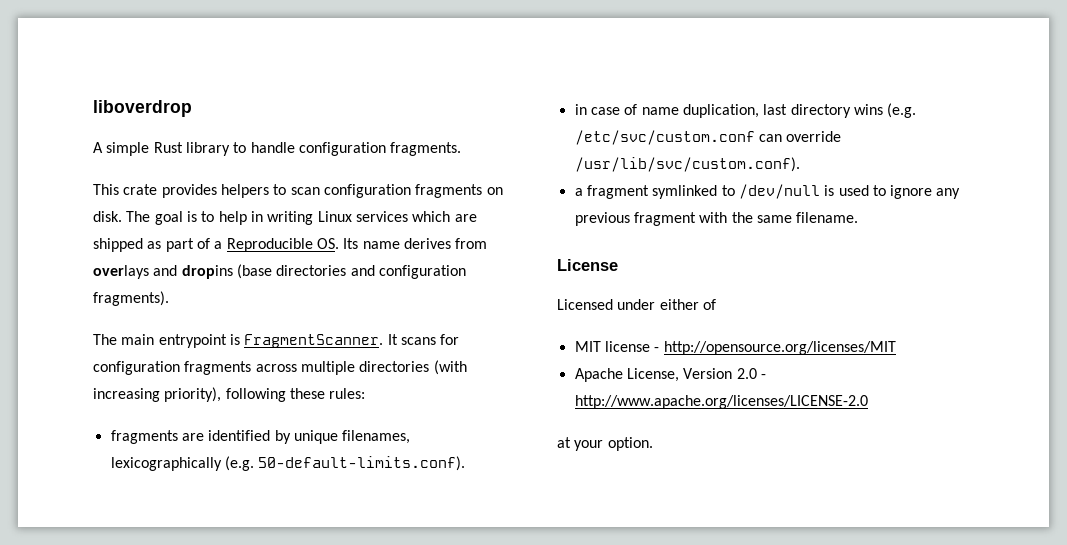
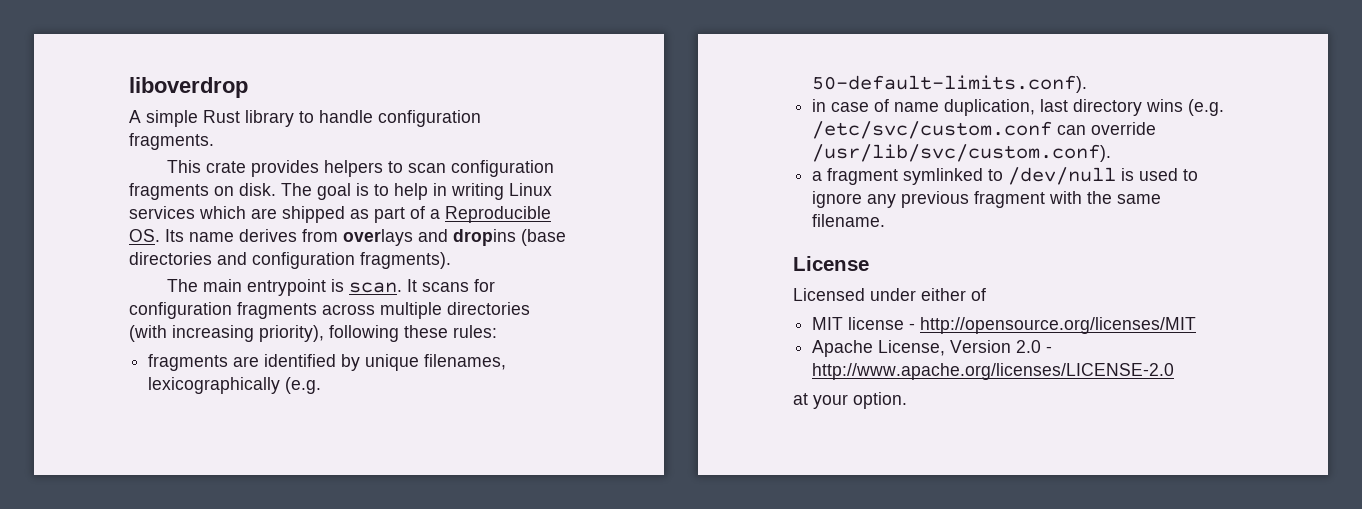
[244,334,384,348] FragmentScanner. -> [349,282,403,293] scan.

